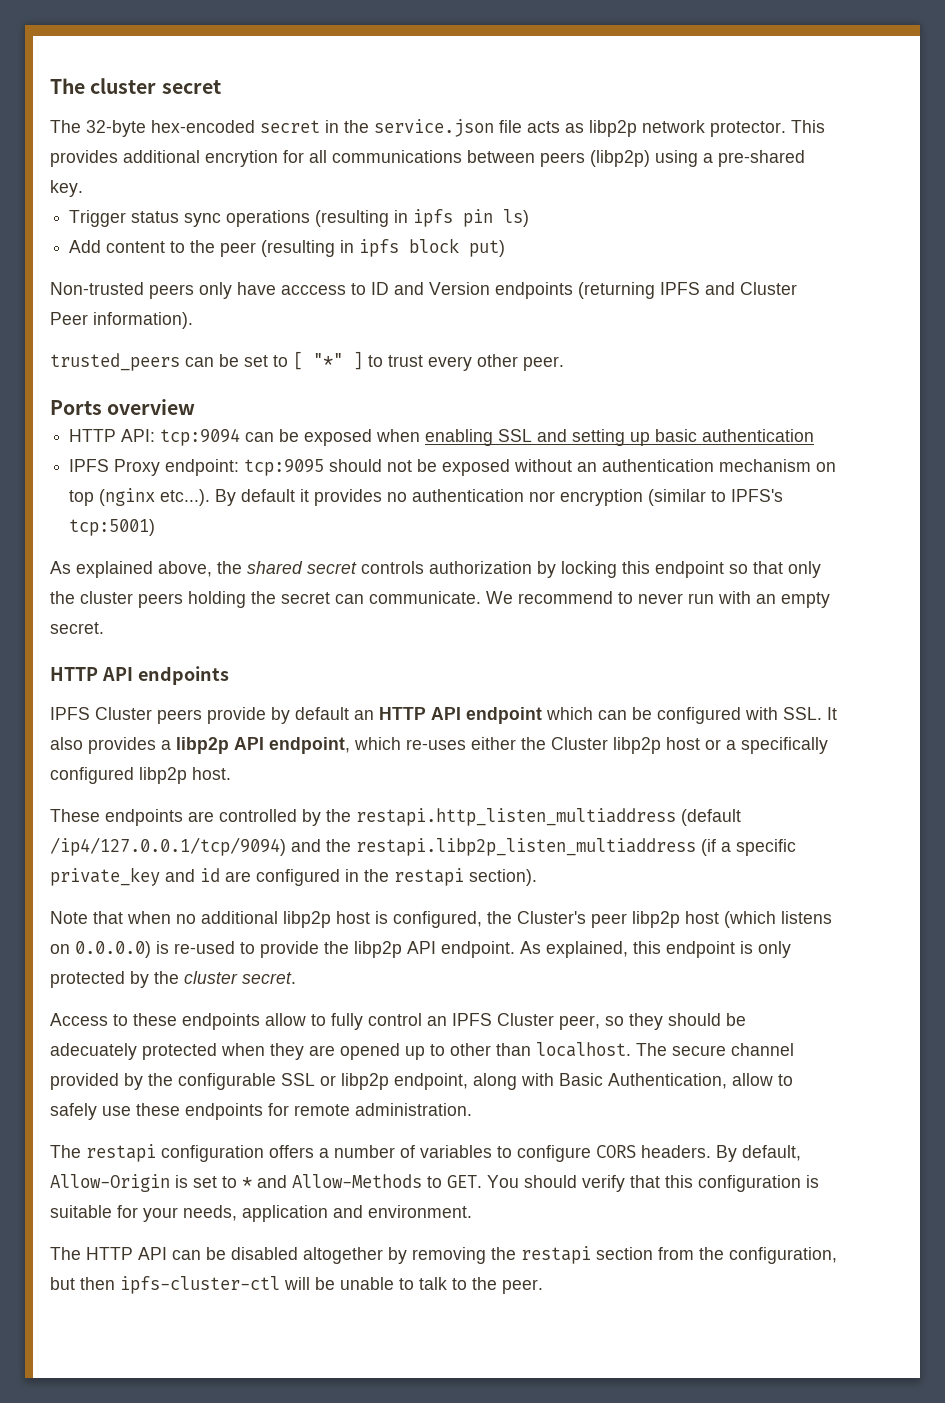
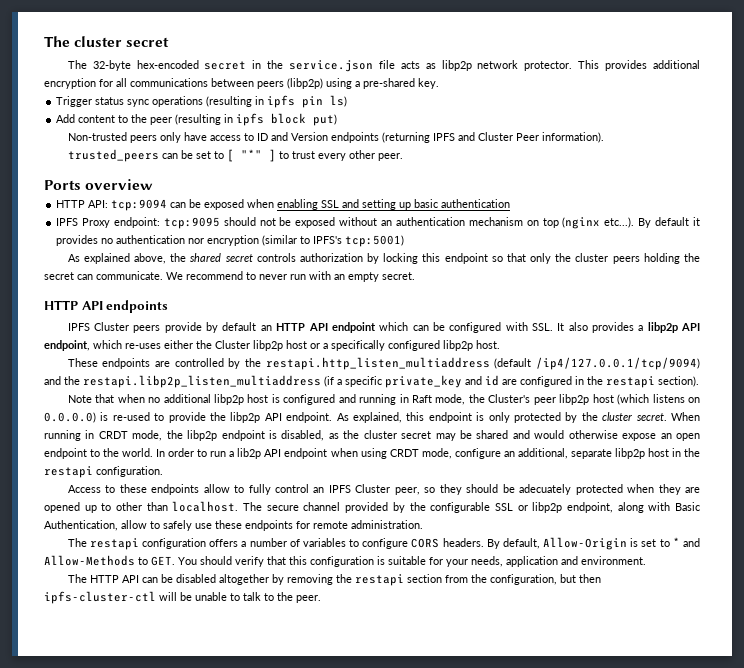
[205,150,278,167] encrytion -> [44,78,96,89] encryption
[281,285,346,295] acccess -> [209,135,241,141] access
[393,911,482,928] configured, -> [283,394,466,405] configured and running in Raft mode,
(296, 978) none -> [670,412,700,421] [44,430,701,441] [44,448,701,459] [44,466,163,478] When running in CRDT mode, the libp2p endpoint is disabled, as the cluster secret may be shared and would otherwise expose an open endpoint to the world. In order to run a lib2p API endpoint when using CRDT mode, configure an additional, separate libp2p host in the restapi configuration.

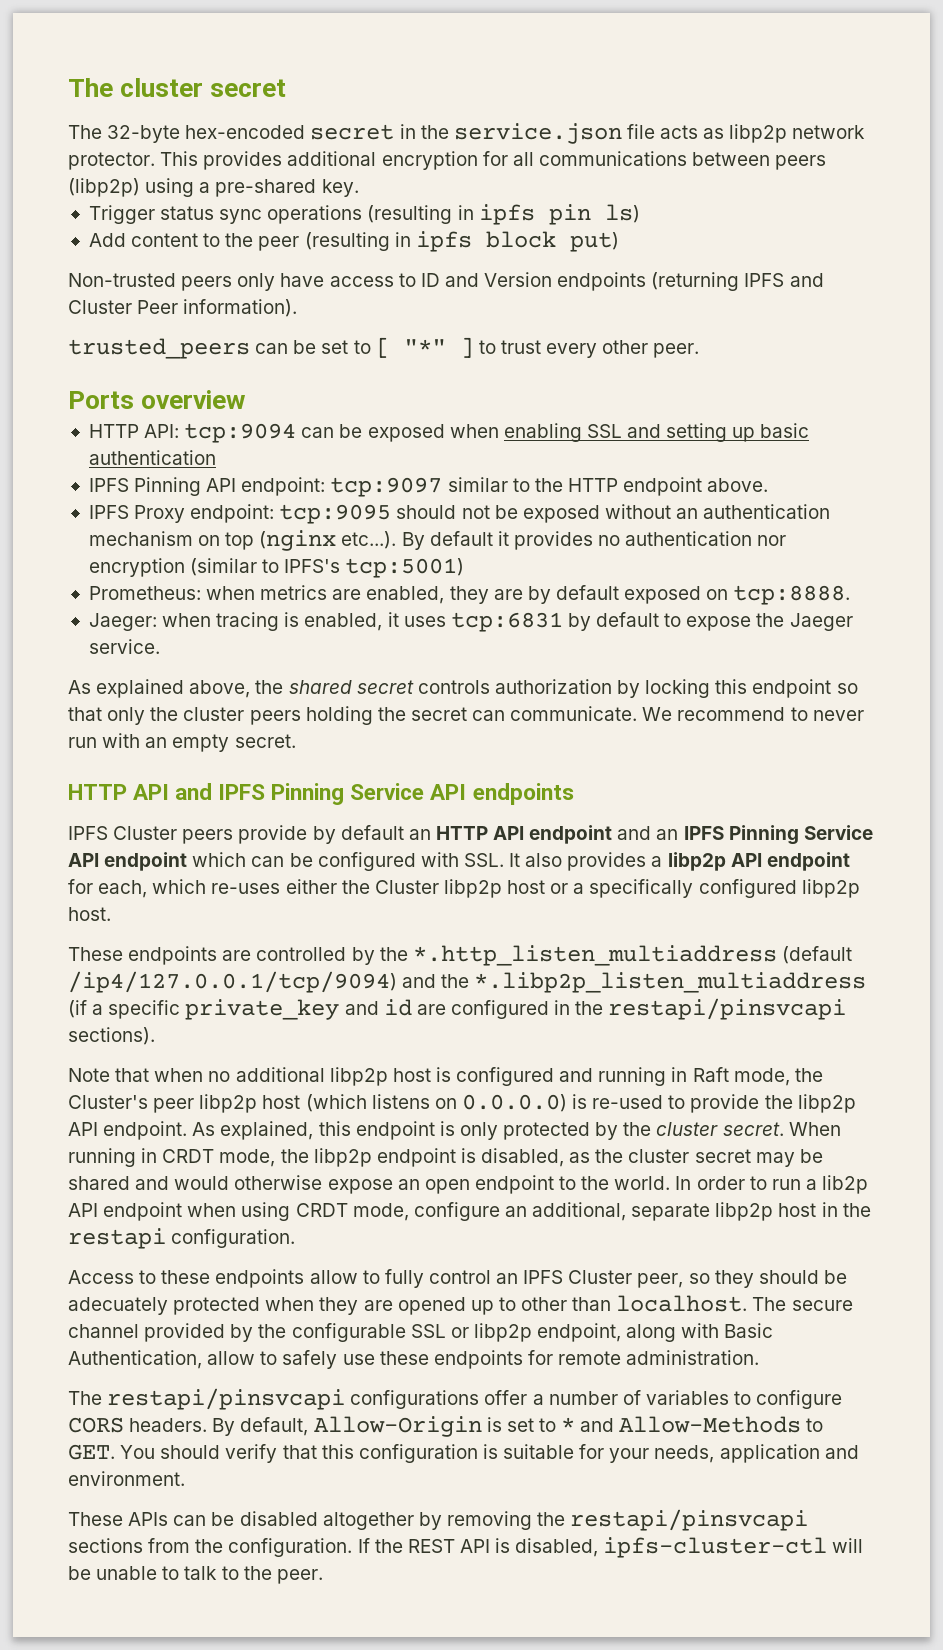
(511, 203) none -> [88,477,769,497] // IPFS Pinning API endpoint: tcp:9097 similar to the HTTP endpoint above.
(405, 241) none -> [88,585,851,605] [88,612,853,632] [88,639,160,654] // Prometheus: when metrics are enabled, they are by default exposed on tcp:8888. // Jaeger: when tracing is enabled, it uses tcp:6831 by default to expose the Jaeger service.
(103, 305) none -> [175,783,467,805] and IPFS Pinning Service API
(376, 327) none -> [617,825,873,845] [68,852,188,871] and an IPFS Pinning Service API endpoint
[44,340,90,351] endpoint, -> [766,852,850,871] [68,879,148,898] endpoint for each,
[265,357,490,370] restapi.http_listen_multiaddress -> [412,945,777,966] *.http_listen_multiaddress
[83,375,321,388] restapi.libp2p_listen_multiaddress -> [474,972,867,993] *.libp2p_listen_multiaddress
[606,376,699,388] restapi section). -> [608,998,847,1020] [68,1027,155,1045] restapi/pinsvcapi sections).
[89,538,239,550] restapi configuration offers -> [107,1388,528,1410] restapi/pinsvcapi configurations offer
[67,574,139,583] The HTTP API -> [68,1512,169,1526] These APIs
[354,574,601,586] restapi section from the configuration, but then -> [570,1509,809,1531] [68,1538,599,1557] restapi/pinsvcapi sections from the configuration. If the REST API is disabled,

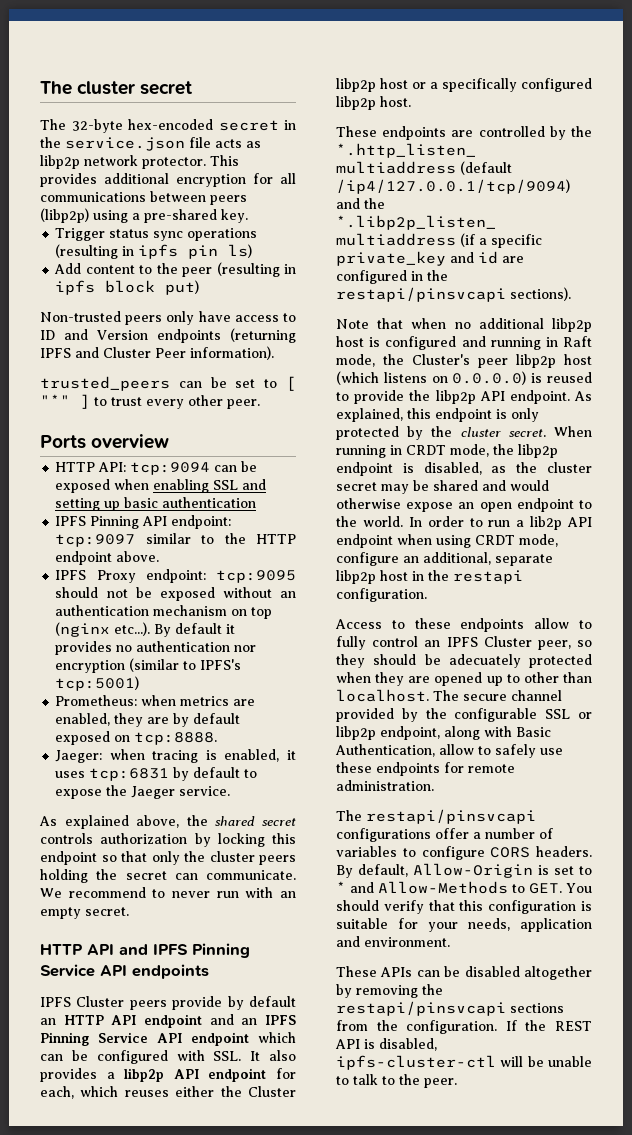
[211,883,281,894] re-uses -> [124,1090,169,1097] reuses
[592,1095,664,1109] re-used -> [547,372,592,383] reused

